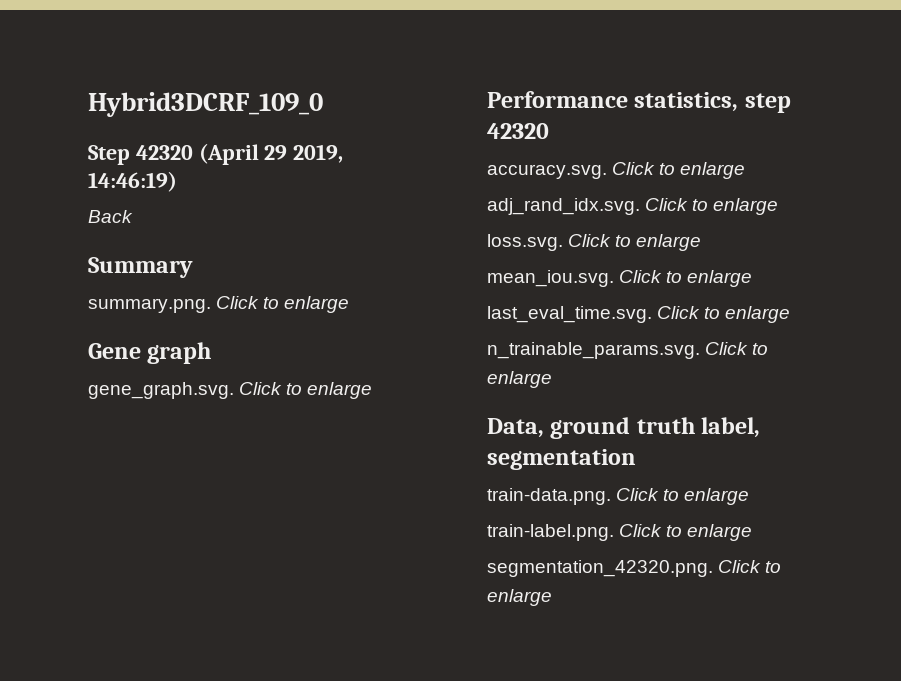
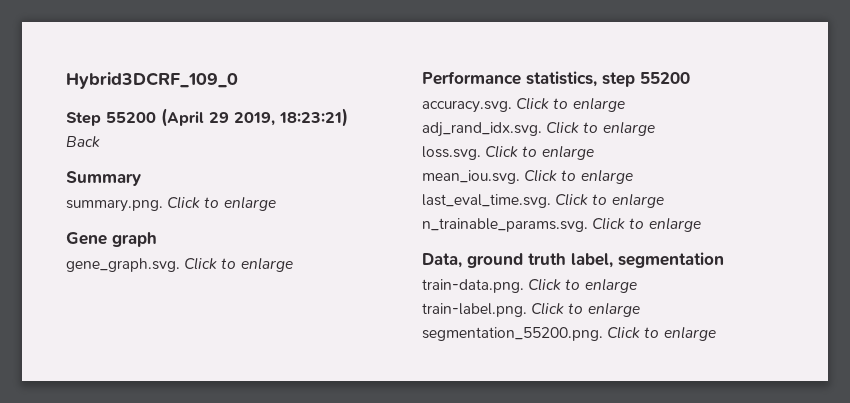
[135,145,193,160] 42320 -> [106,112,156,123] 55200
[88,171,177,192] 14:46:19) -> [279,108,348,127] 18:23:21)
[487,123,549,139] 42320 -> [640,72,690,84] 55200
[487,560,713,577] segmentation_42320.png. -> [422,327,603,341] segmentation_55200.png.

